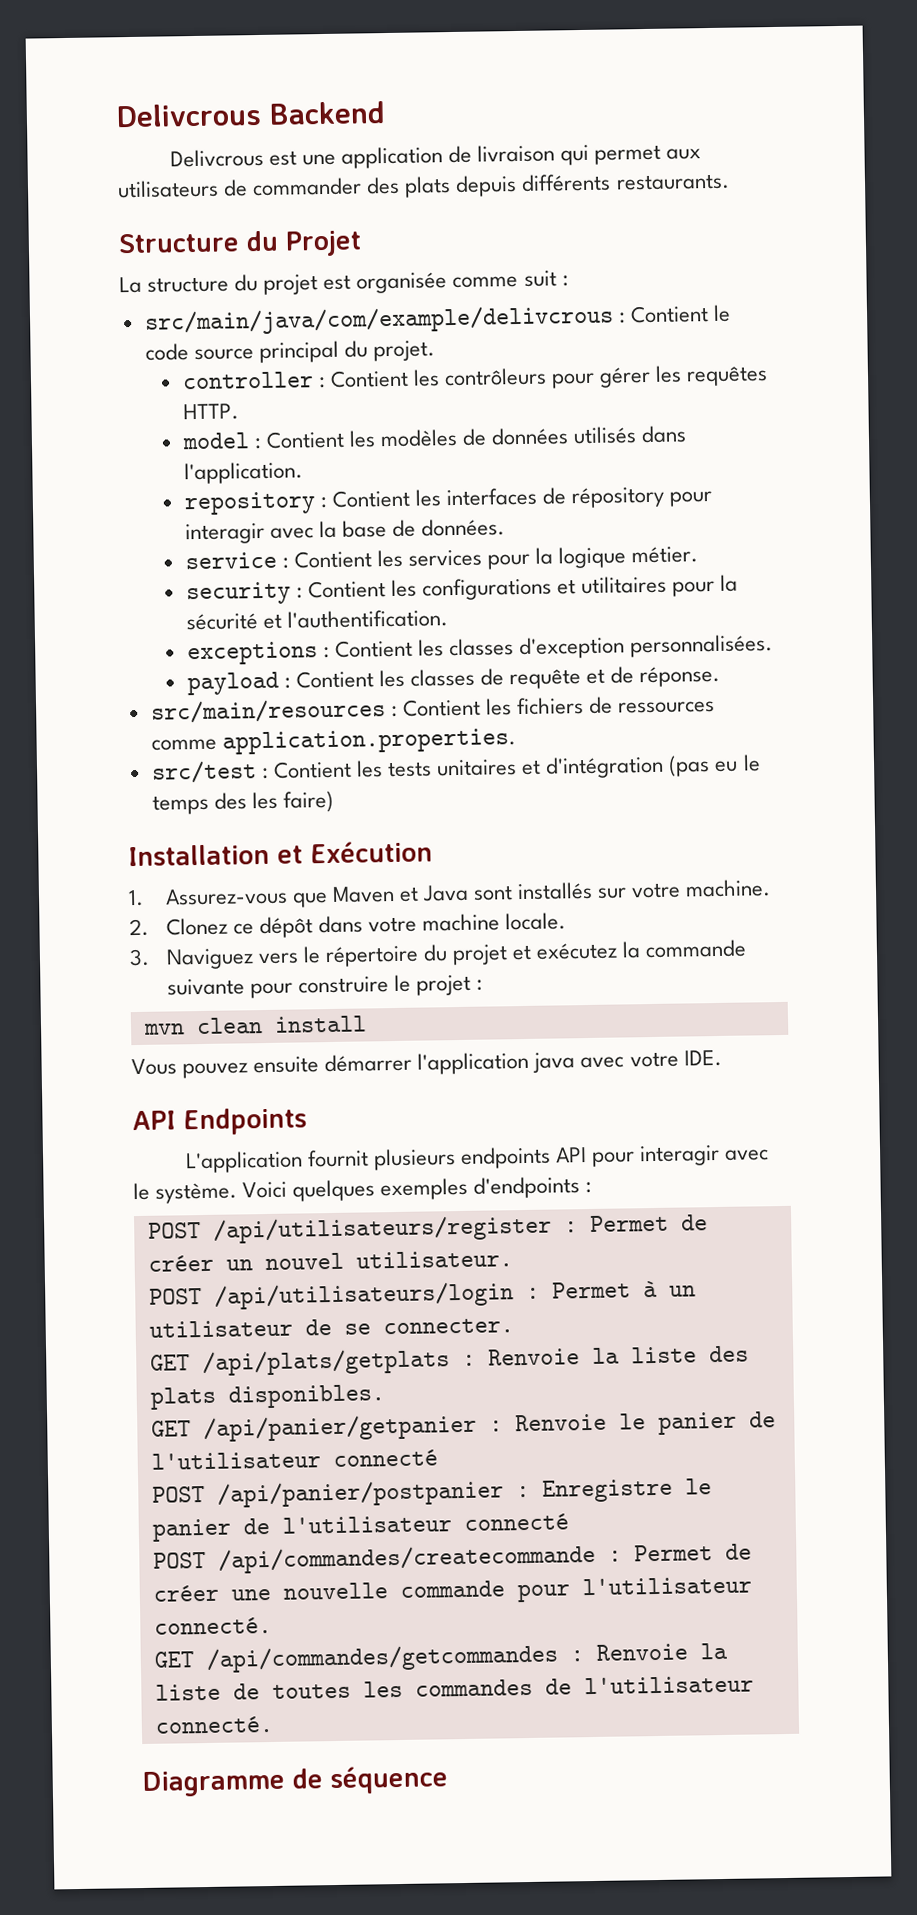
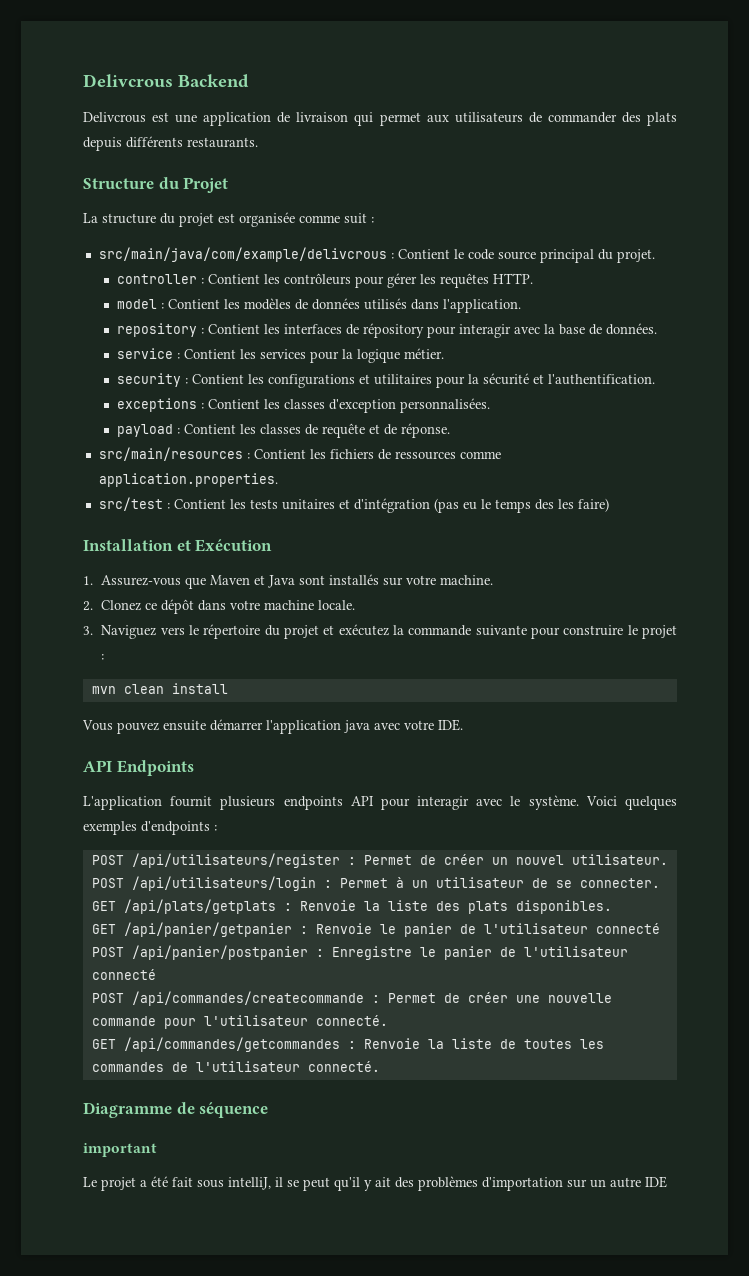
(448, 1780) none -> [83,1143,157,1157] [83,1176,667,1191] // important // Le projet a été fait sous intelliJ, il se peut qu'il y ait des problèmes d'importation sur un autre IDE

